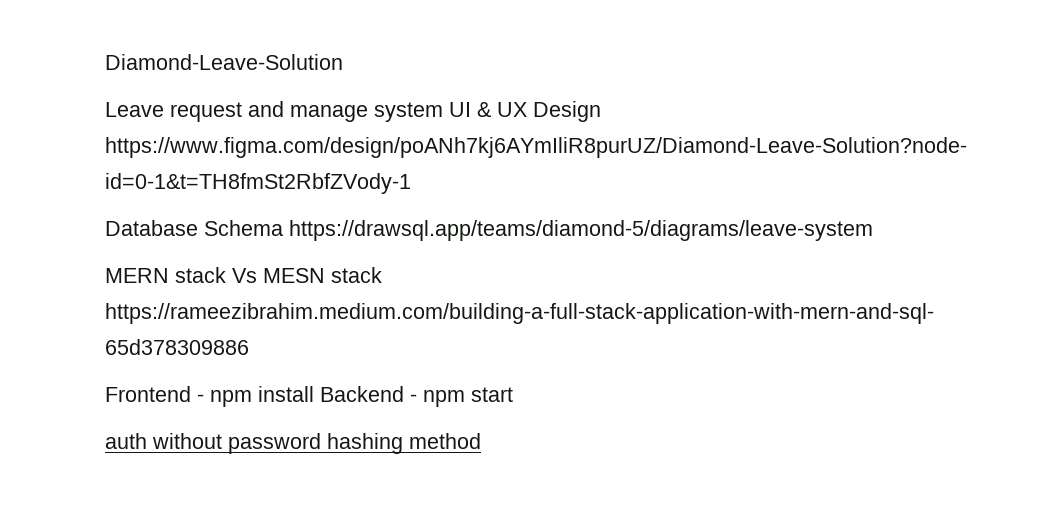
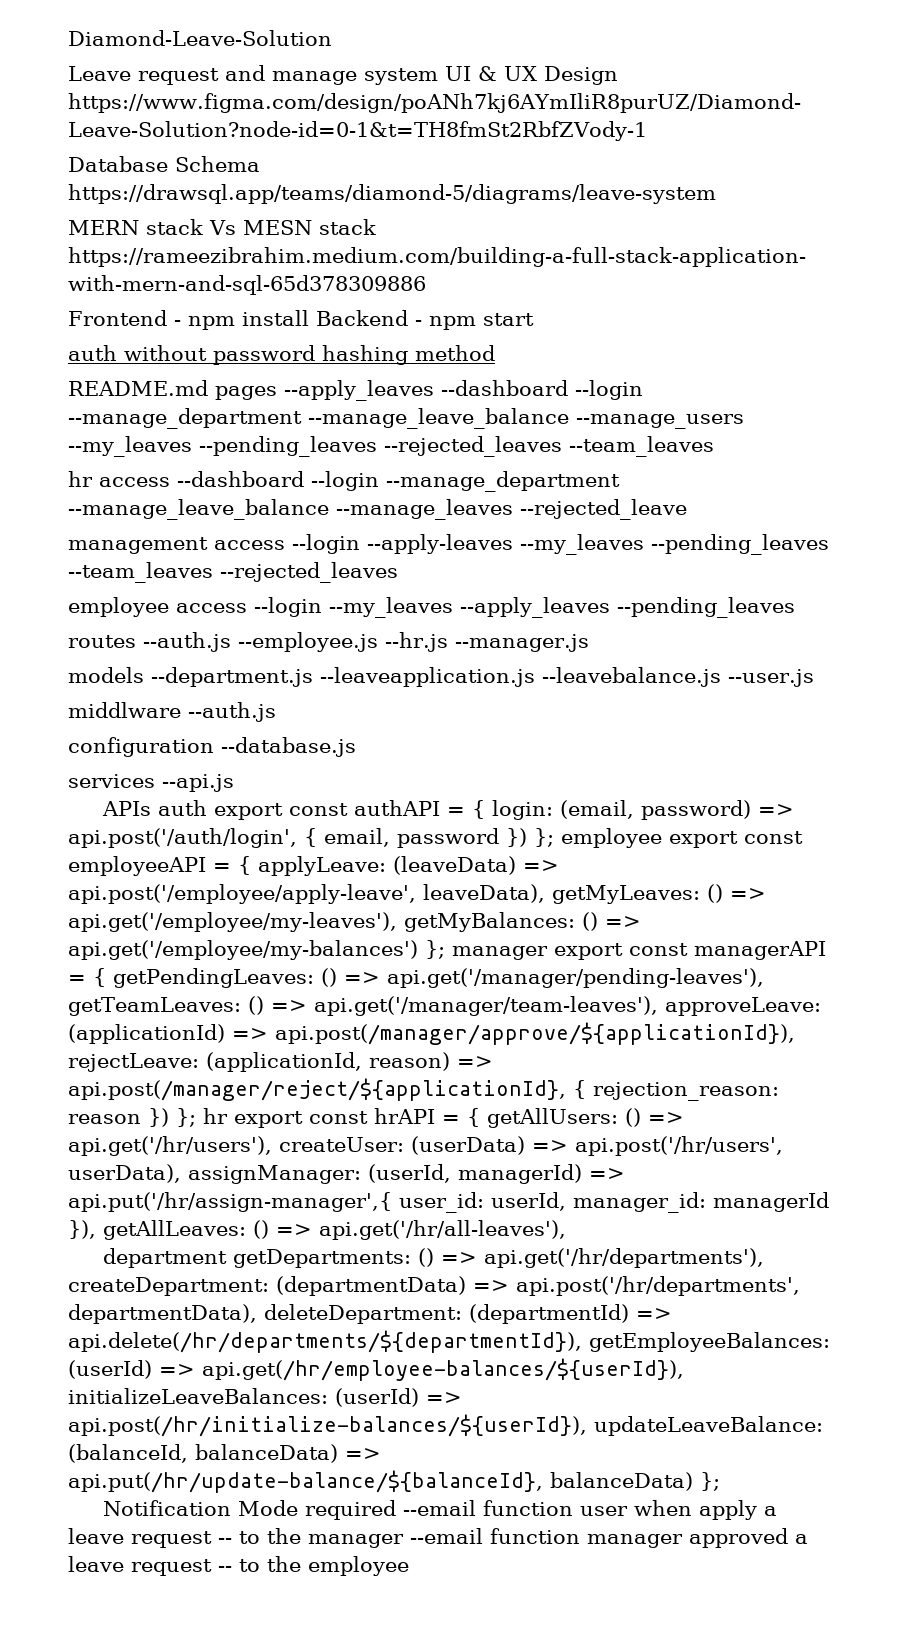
(481, 441) none -> [68,380,643,401] [68,408,744,429] [68,436,714,457] [68,471,620,492] [68,499,687,520] [68,534,829,555] [68,562,398,583] [68,597,795,618] [68,632,589,652] [68,667,814,687] [68,702,276,722] [68,737,356,757] [68,774,234,792] [102,800,795,820] [68,828,803,848] [68,856,559,876] [68,884,766,904] [68,912,641,932] [68,940,826,960] [68,968,764,988] [68,996,821,1016] [68,1022,795,1045] [68,1052,493,1072] [68,1078,779,1101] [68,1108,684,1128] [68,1136,783,1156] [68,1164,625,1184] [68,1192,829,1213] [68,1220,566,1240] [103,1248,765,1268] [68,1276,800,1296] [68,1304,672,1324] [68,1330,830,1353] [68,1358,684,1381] [68,1388,462,1407] [68,1414,823,1437] [68,1444,381,1463] [68,1470,720,1493] [103,1500,778,1520] [68,1528,808,1548] [68,1556,409,1576] // README.md pages --apply_leaves --dashboard --login --manage_department --manage_leave_balance --manage_users --my_leaves --pending_leaves --rejected_leaves --team_leaves // hr access --dashboard --login --manage_department --manage_leave_balance --manage_leaves --rejected_leave // management access --login --apply-leaves --my_leaves --pending_leaves --team_leaves --rejected_leaves // employee access --login --my_leaves --apply_leaves --pending_leaves // routes --auth.js --employee.js --hr.js --manager.js // models --department.js --leaveapplication.js --leavebalance.js --user.js // middlware --auth.js // configuration --database.js // services --api.js // APIs auth export const authAPI = { login: (email, password) => api.post('/auth/login', { email, password }) }; employee export const employeeAPI = { applyLeave: (leaveData) => api.post('/employee/apply-leave', leaveData), getMyLeaves: () => api.get('/employee/my-leaves'), getMyBalances: () => api.get('/employee/my-balances') }; manager export const managerAPI = { getPendingLeaves: () => api.get('/manager/pending-leaves'), getTeamLeaves: () => api.get('/manager/team-leaves'), approveLeave: (applicationId) => api.post(/manager/approve/${applicationId}), rejectLeave: (applicationId, reason) => api.post(/manager/reject/${applicationId}, { rejection_reason: reason }) }; hr export const hrAPI = { getAllUsers: () => api.get('/hr/users'), createUser: (userData) => api.post('/hr/users', userData), assignManager: (userId, managerId) => api.put('/hr/assign-manager',{ user_id: userId, manager_id: managerId }), getAllLeaves: () => api.get('/hr/all-leaves'), // department getDepartments: () => api.get('/hr/departments'), createDepartment: (departmentData) => api.post('/hr/departments', departmentData), deleteDepartment: (departmentId) => api.delete(/hr/departments/${departmentId}), getEmployeeBalances: (userId) => api.get(/hr/employee-balances/${userId}), initializeLeaveBalances: (userId) => api.post(/hr/initialize-balances/${userId}), updateLeaveBalance: (balanceId, balanceData) => api.put(/hr/update-balance/${balanceId}, balanceData) }; // Notification Mode required --email function user when apply a leave request -- to the manager --email function manager approved a leave request -- to the employee

